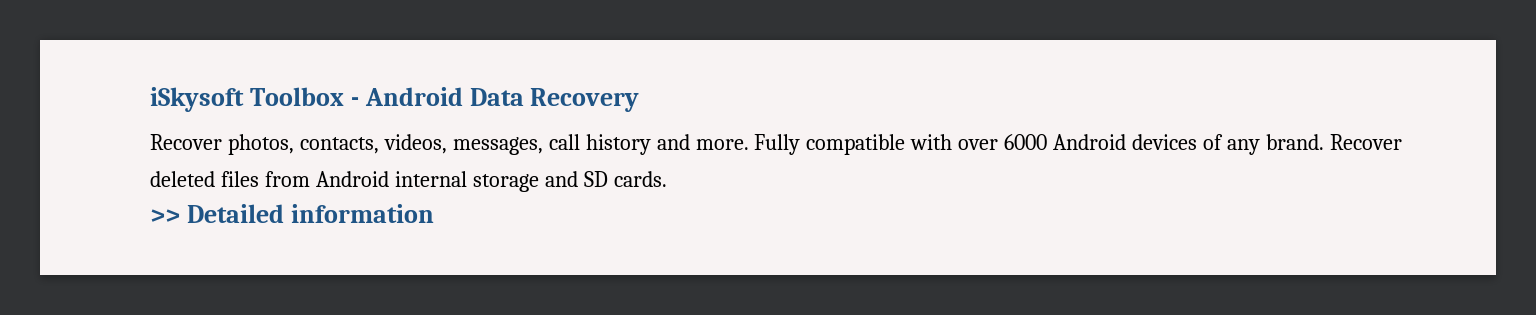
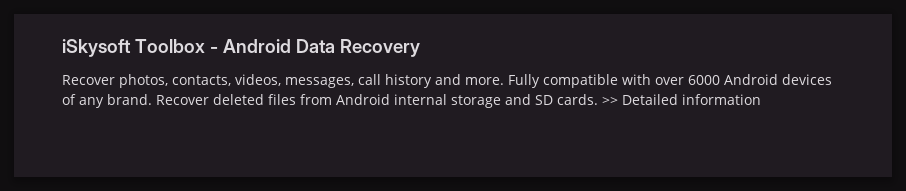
(667, 179) // -> (598, 99) none

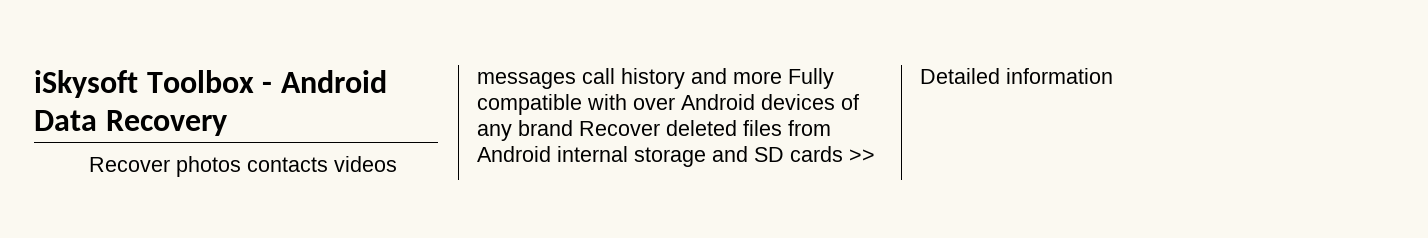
[119,74,354,88] photos, contacts, videos, messages, -> [175,156,397,177] [477,72,576,89] photos contacts videos messages
[465,77,504,85] more. -> [733,71,782,84] more
[688,75,720,85] 6000 -> (675, 103) none
[107,94,152,105] brand. -> [518,120,573,136] brand
[557,94,598,105] cards. -> [790,146,843,162] cards

